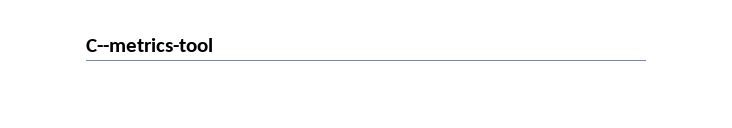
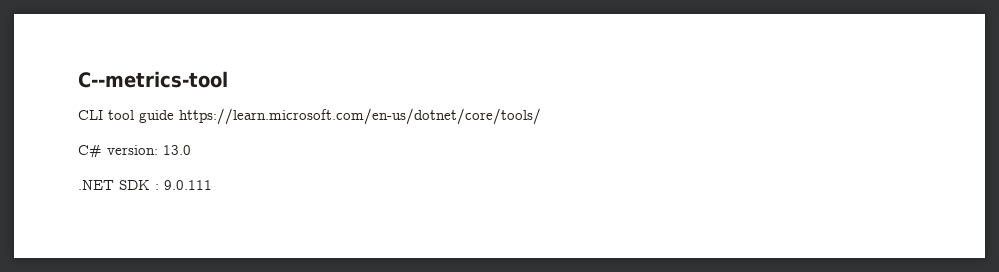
(213, 45) none -> [78,108,541,125] [78,144,191,158] [78,180,212,190] // CLI tool guide https://learn.microsoft.com/en-us/dotnet/core/tools/ // C# version: 13.0 // .NET SDK : 9.0.111

